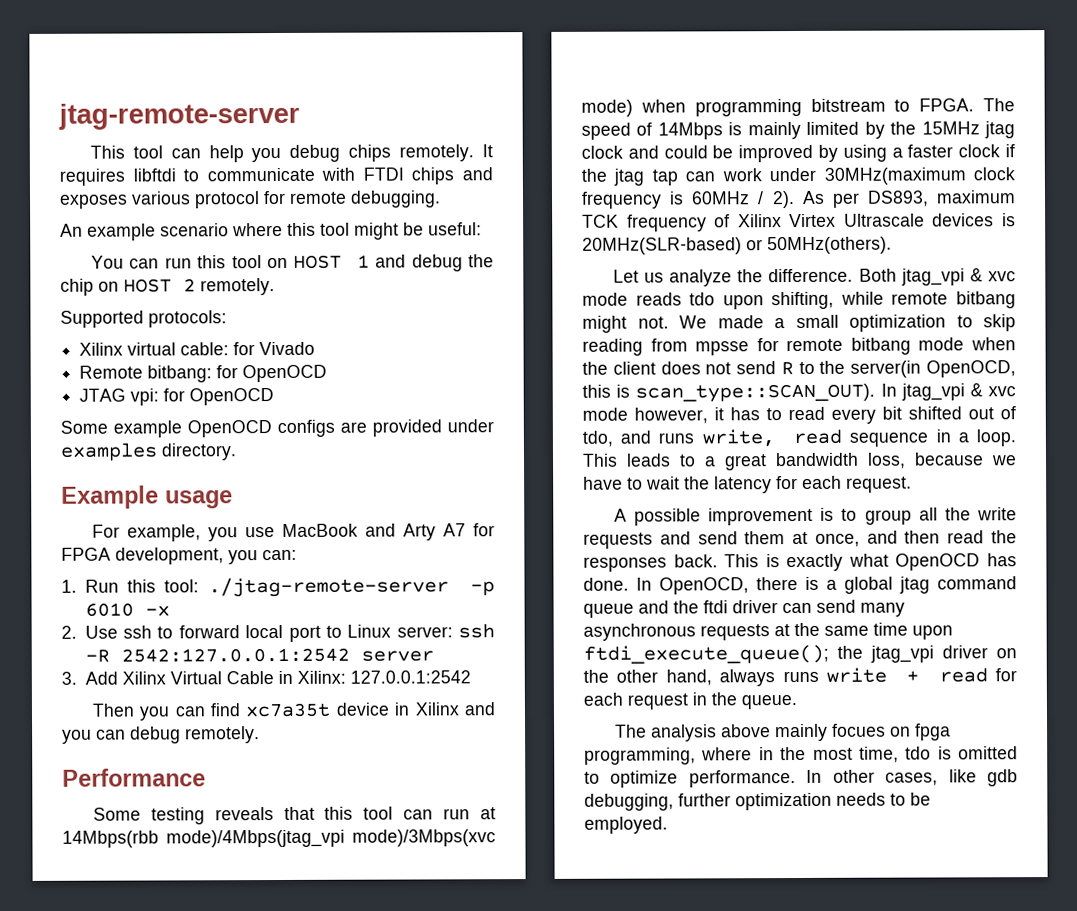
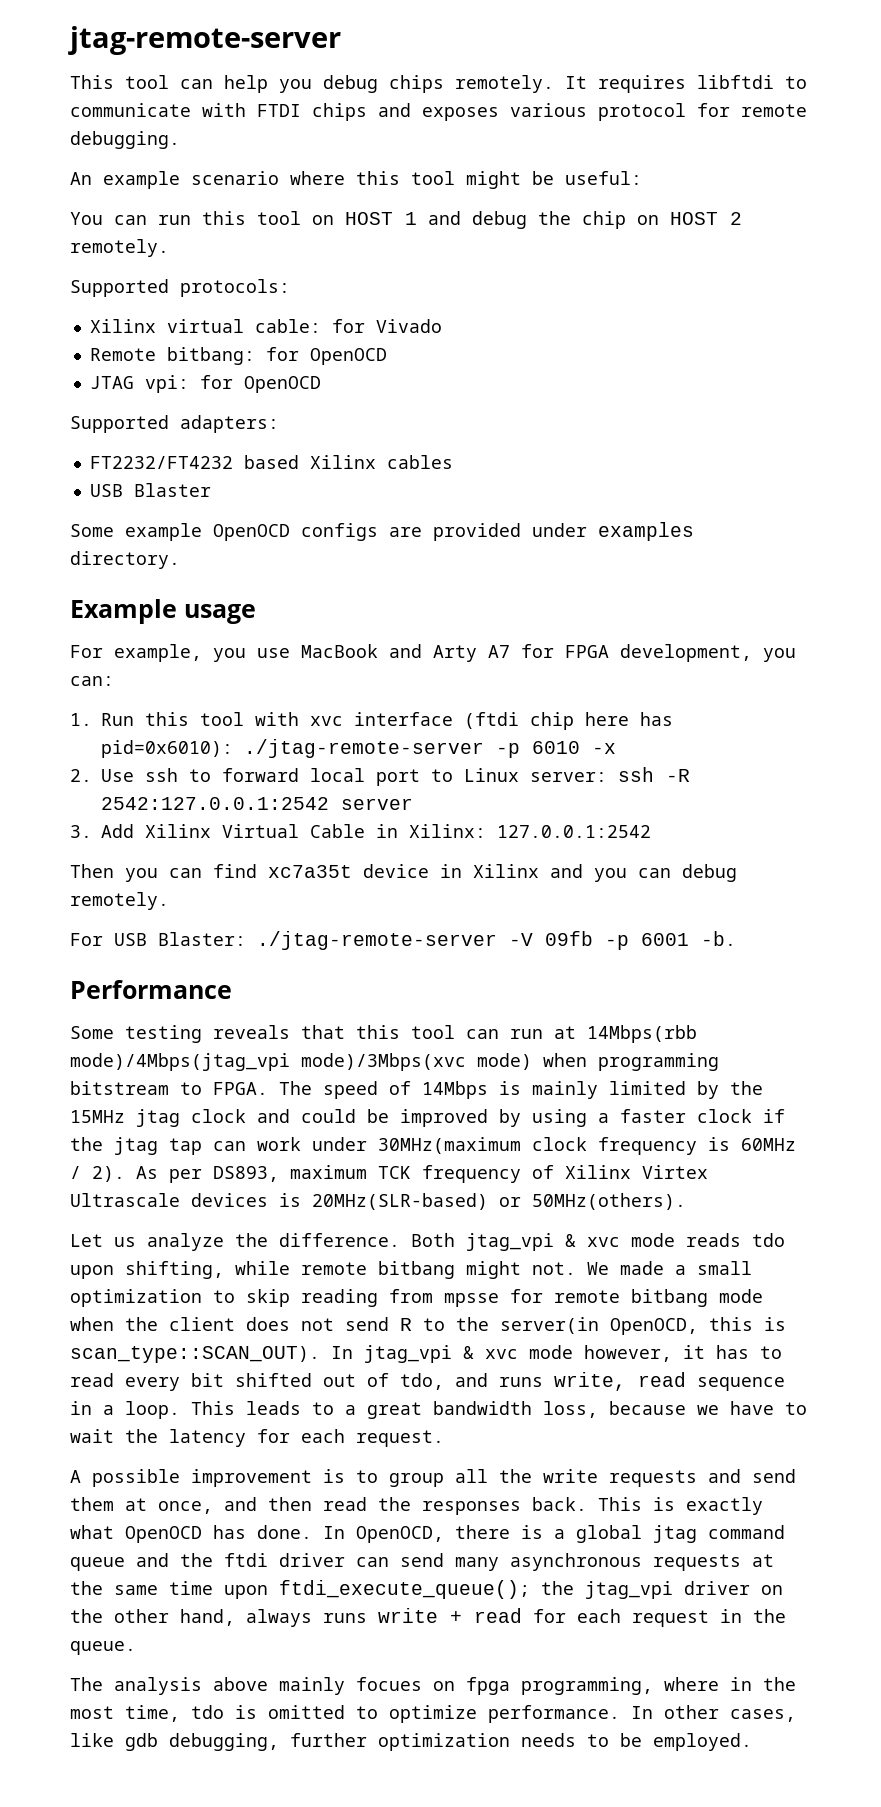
(275, 397) none -> [70,415,279,433] [89,455,453,469] [89,483,211,497] // Supported adapters: // FT2232/FT4232 based Xilinx cables // USB Blaster
[164,579,200,593] tool: -> [200,712,673,730] [101,740,233,758] tool with xvc interface (ftdi chip here has pid=0x6010):
(260, 735) none -> [70,931,736,950] // For USB Blaster: ./jtag-remote-server -V 09fb -p 6001 -b.

